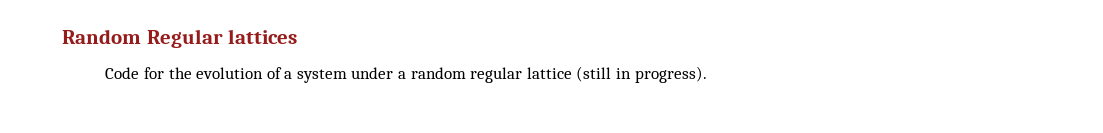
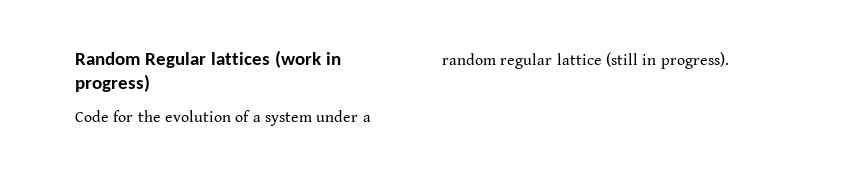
(298, 36) none -> [274,50,341,68] [75,74,150,92] (work in progress)

